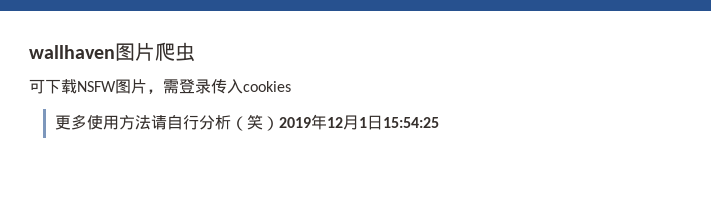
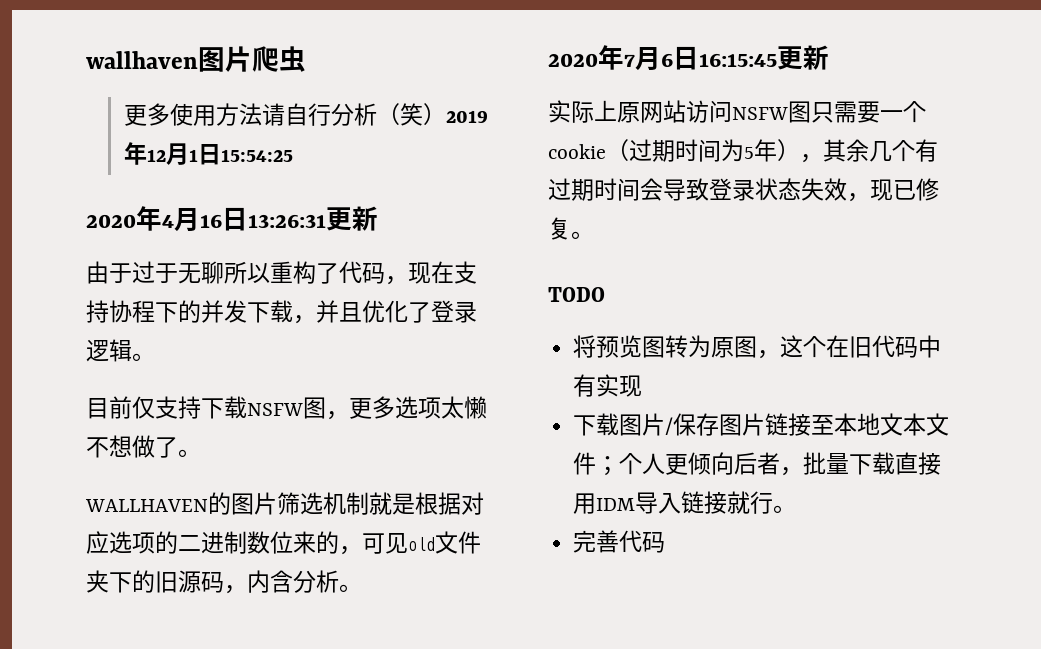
[29,79,291,94] // 可下载NSFW图片，需登录传入cookies -> (306, 59) none
(439, 122) none -> [86,206,378,232] [86,261,477,285] [86,300,477,324] [86,339,155,362] [86,396,487,420] [86,435,201,458] [85,492,484,515] [86,531,481,555] [86,570,362,594] [548,45,829,71] [548,100,926,123] [548,139,938,163] [548,178,939,202] [548,217,594,240] [548,287,605,302] [573,335,942,359] [573,374,643,397] [573,413,950,436] [573,452,942,476] [573,491,797,514] [573,530,666,553] // 2020年4月16日13:26:31更新 // 由于过于无聊所以重构了代码，现在支持协程下的并发下载，并且优化了登录逻辑。 // 目前仅支持下载NSFW图，更多选项太懒不想做了。 // WALLHAVEN的图片筛选机制就是根据对应选项的二进制数位来的，可见old文件夹下的旧源码，内含分析。 // 2020年7月6日16:15:45更新 // 实际上原网站访问NSFW图只需要一个cookie（过期时间为5年），其余几个有过期时间会导致登录状态失效，现已修复。 // TODO // 将预览图转为原图，这个在旧代码中有实现 // 下载图片/保存图片链接至本地文本文件；个人更倾向后者，批量下载直接用IDM导入链接就行。 // 完善代码

